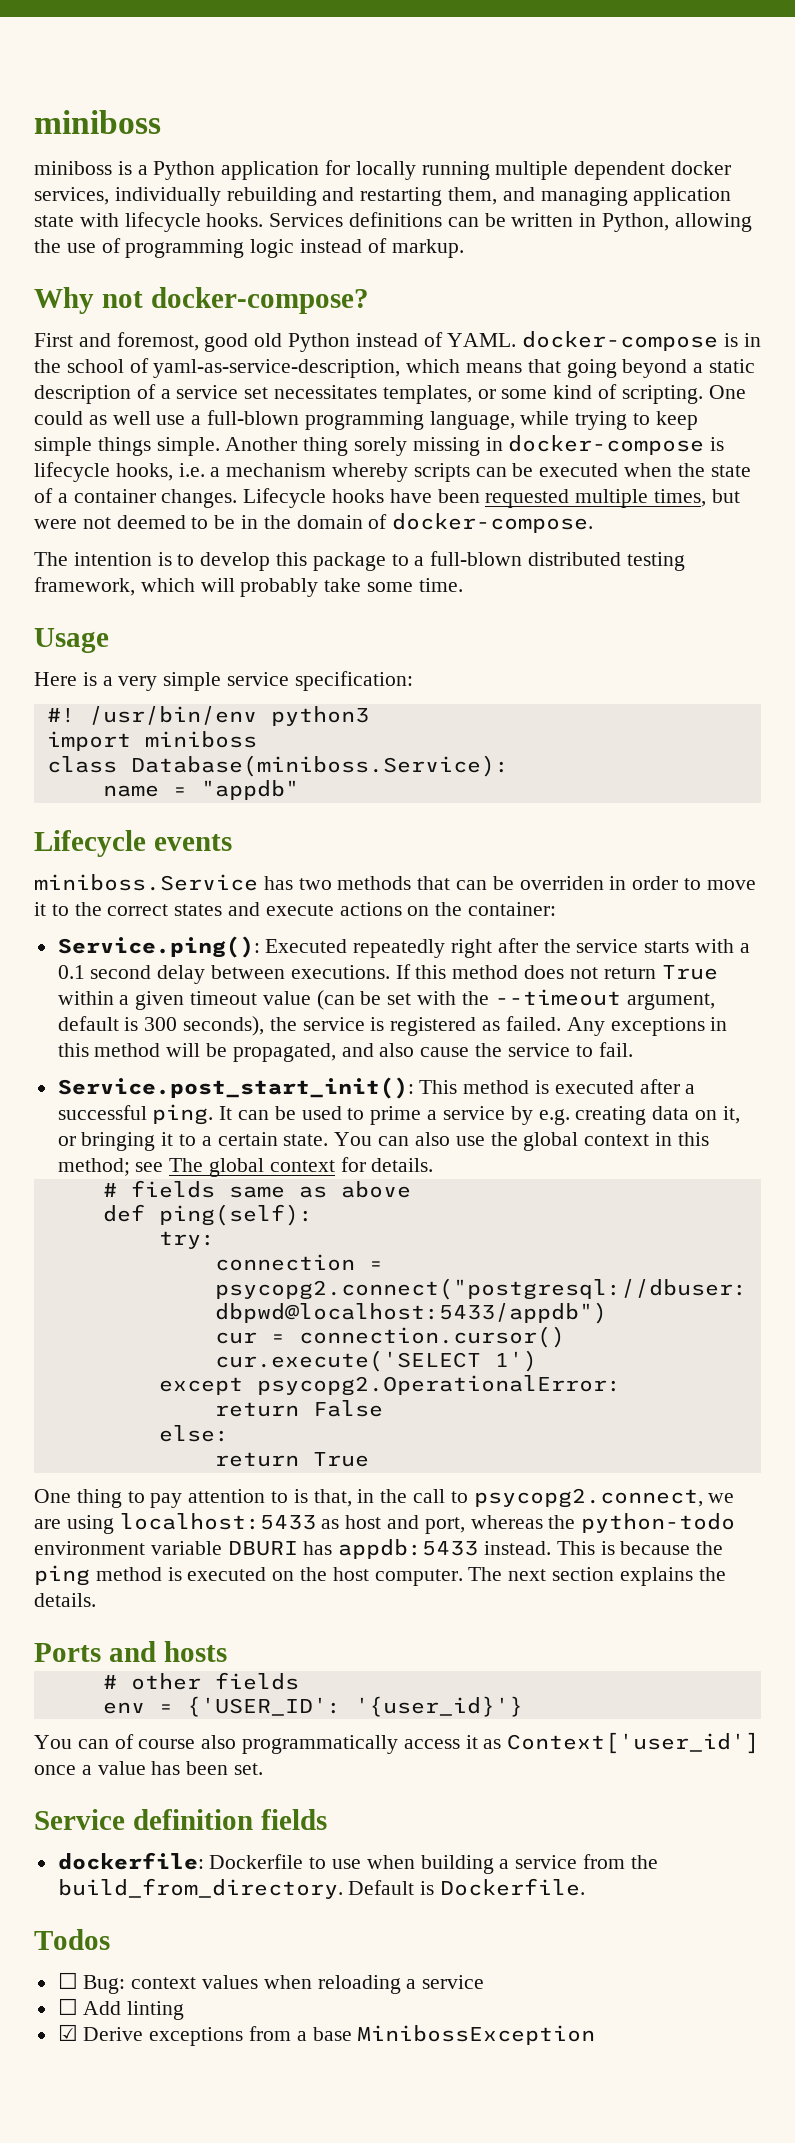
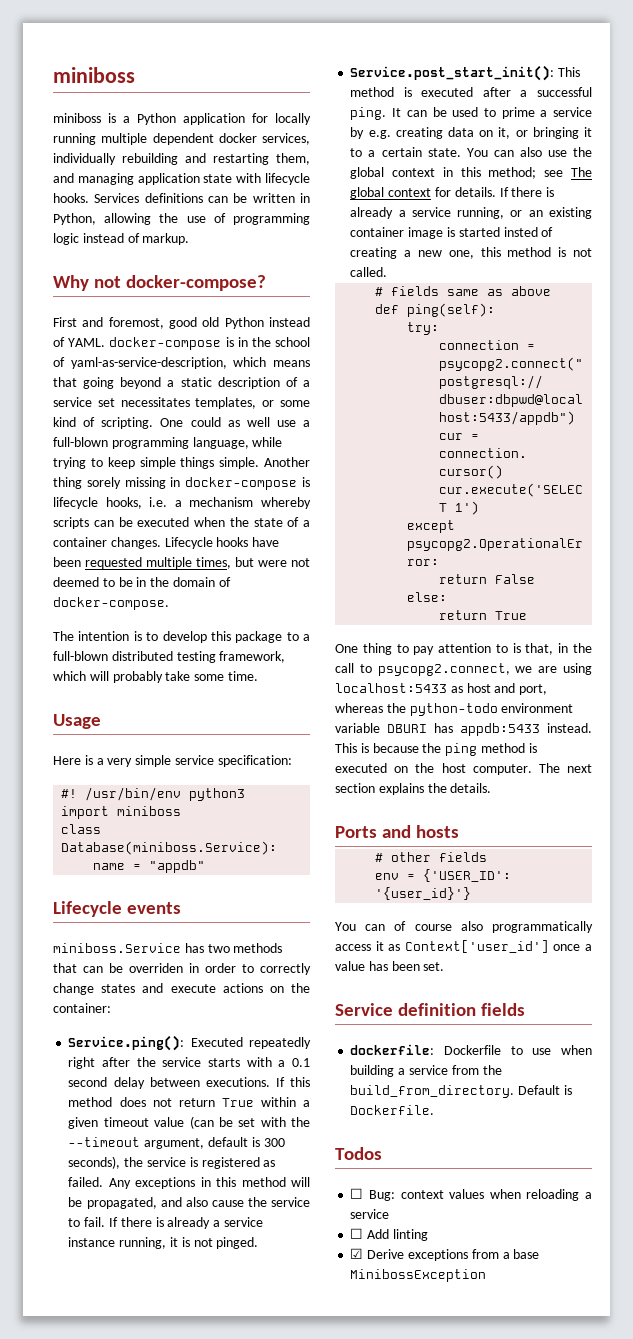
[706,880,756,890] [34,902,169,916] move it to the correct -> [260,963,311,975] [53,983,94,995] correctly change
(633, 1049) none -> [108,1217,263,1229] [68,1237,259,1249] If there is already a service instance running, it is not pinged.
(434, 1165) none -> [499,187,555,197] [350,207,592,219] [350,227,554,239] [350,247,592,259] [350,267,388,277] If there is already a service running, or an existing container image is started insted of creating a new one, this method is not called.

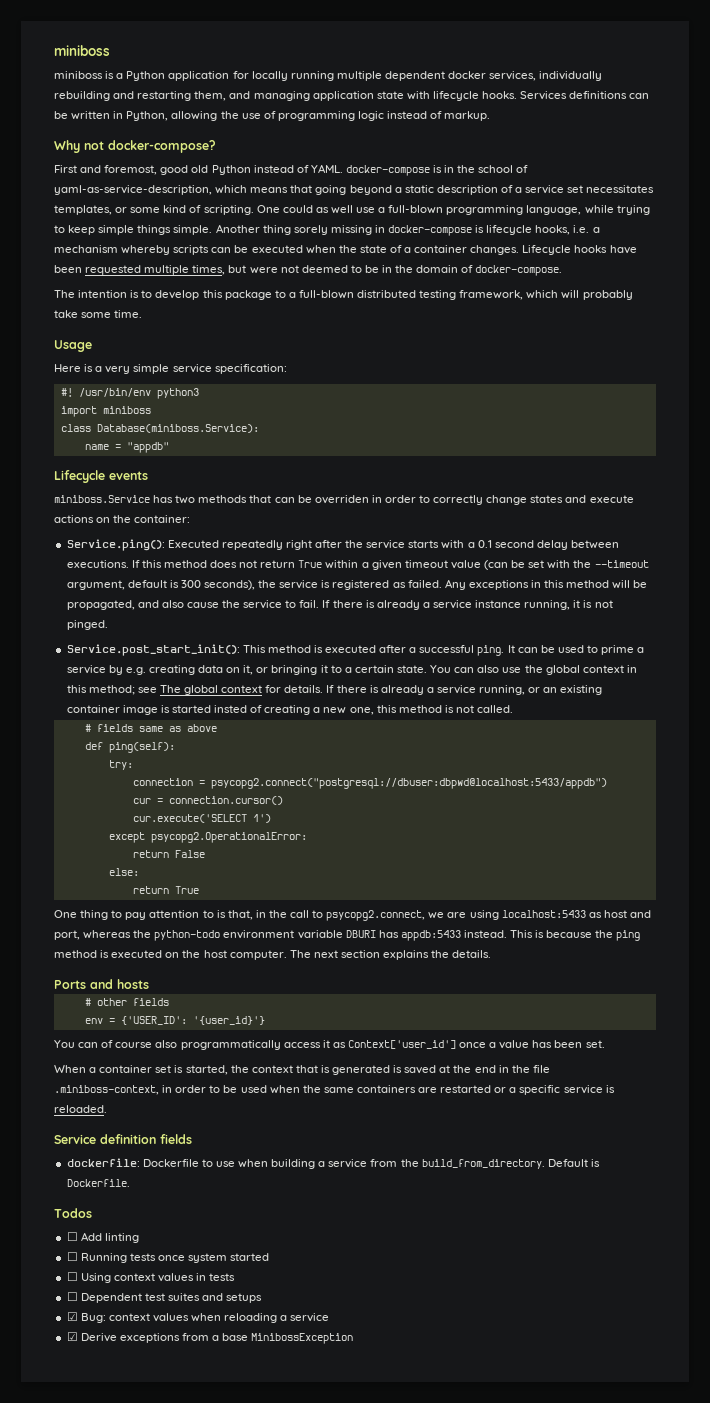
(445, 966) none -> [54,1065,550,1075] [54,1085,615,1095] [54,1105,107,1113] // When a container set is started, the context that is generated is saved at the end in the file .miniboss-context, in order to be used when the same containers are restarted or a specific service is reloaded.
(364, 1193) none -> [80,1232,139,1243] [66,1252,270,1263] [66,1272,236,1283] [66,1292,263,1303] [66,1312,78,1321] Add linting // ☐ Running tests once system started // ☐ Using context values in tests // ☐ Dependent test suites and setups // ☑
[350,1228,428,1241] // ☐ Add linting -> (330, 1317) none

